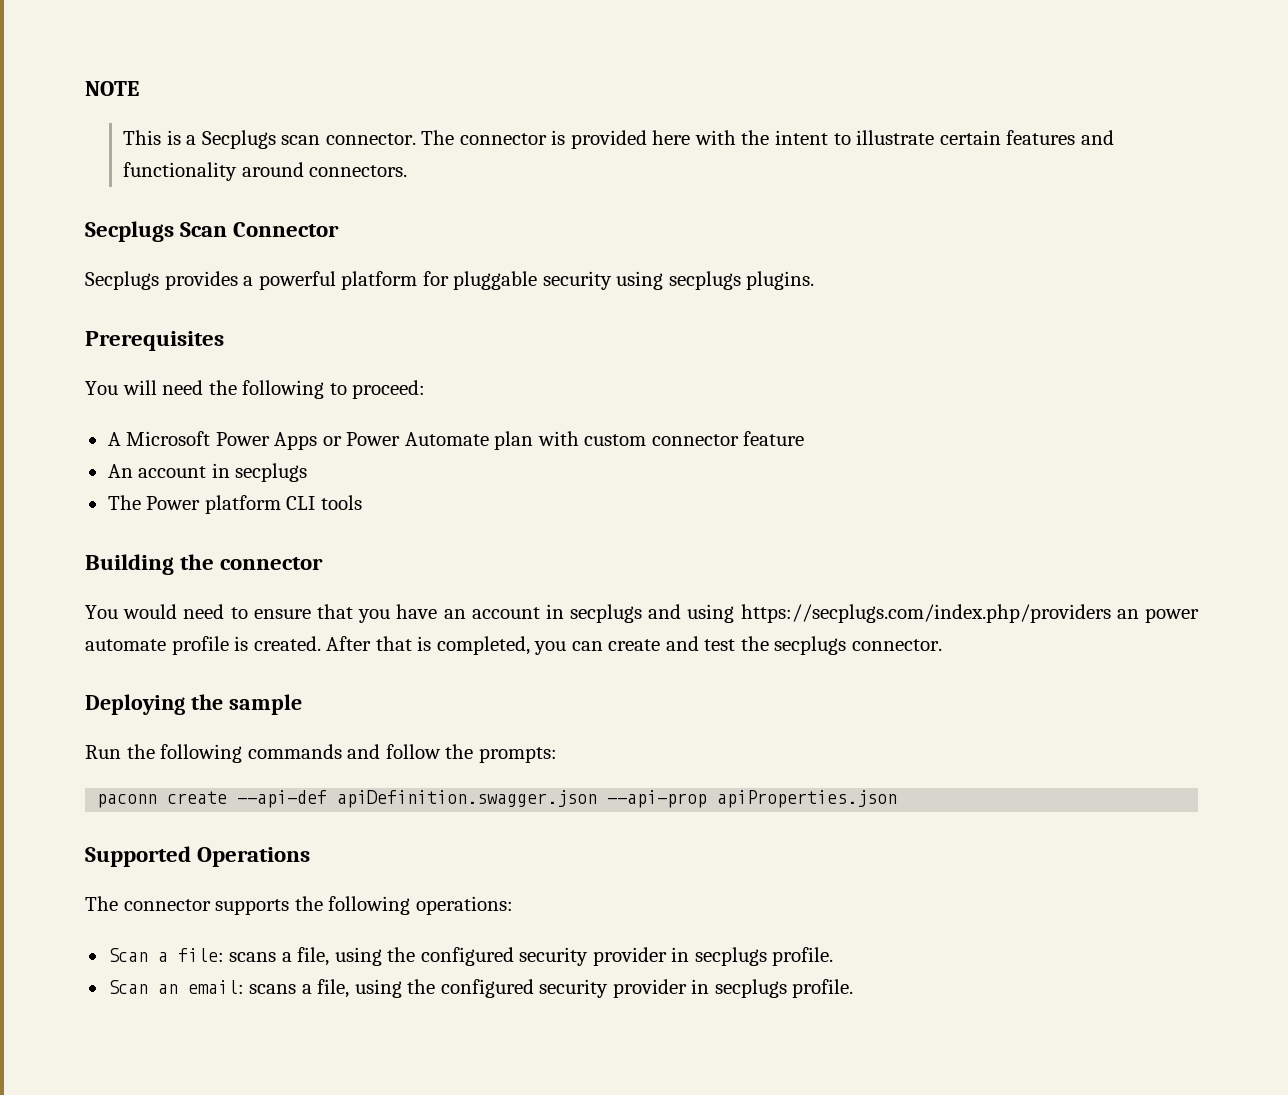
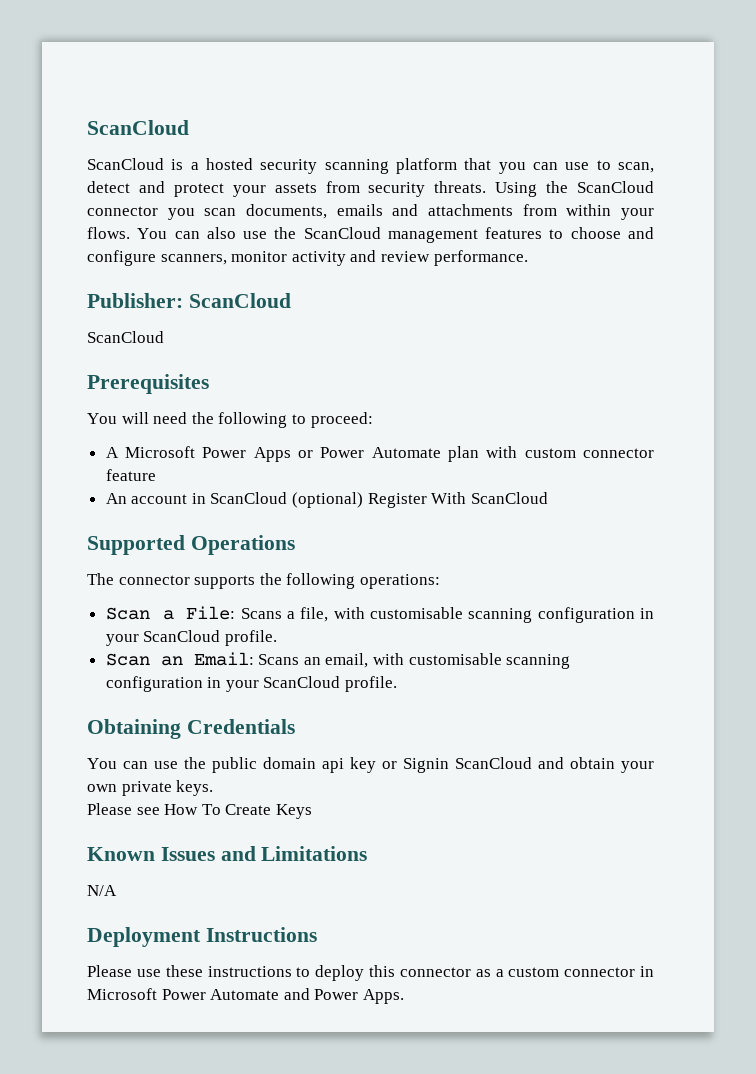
[85,81,139,96] [123,130,1114,149] [123,162,408,181] [85,221,340,242] [85,271,815,290] NOTE // This is a Secplugs scan connector. The connector is provided here with the intent to illustrate certain features and functionality around connectors. // Secplugs Scan Connector // Secplugs provides a powerful platform for pluggable security using secplugs plugins. -> [87,120,189,135] [87,158,654,174] [87,181,654,197] [87,204,654,220] [87,227,654,243] [87,250,528,266] [87,293,291,308] [87,331,164,343] ScanCloud // ScanCloud is a hosted security scanning platform that you can use to scan, detect and protect your assets from security threats. Using the ScanCloud connector you scan documents, emails and attachments from within your flows. You can also use the ScanCloud management features to choose and configure scanners, monitor activity and review performance. // Publisher: ScanCloud // ScanCloud
[235,463,308,482] [107,495,362,514] [85,554,324,575] [85,604,1199,623] [85,636,943,655] [85,694,302,715] [85,744,557,763] [97,790,898,808] secplugs // The Power platform CLI tools // Building the connector // You would need to ensure that you have an account in secplugs and using https://secplugs.com/index.php/providers an power automate profile is created. After that is completed, you can create and test the secplugs connector. // Deploying the sample // Run the following commands and follow the prompts: // paconn create --api-def apiDefinition.swagger.json --api-prop apiProperties.json -> [210,492,548,508] ScanCloud (optional) Register With ScanCloud
[177,947,834,966] [107,979,854,998] file: scans a file, using the configured security provider in secplugs profile. // Scan an email: scans a file, using the configured security provider in secplugs profile. -> [186,606,654,623] [105,630,277,646] [105,652,571,669] [105,676,398,692] [87,719,295,739] [87,757,654,773] [87,780,214,796] [87,803,312,819] [87,846,368,861] [87,885,117,896] [87,927,317,947] [87,965,654,981] [87,988,404,1004] File: Scans a file, with customisable scanning configuration in your ScanCloud profile. // Scan an Email: Scans an email, with customisable scanning configuration in your ScanCloud profile. // Obtaining Credentials // You can use the public domain api key or Signin ScanCloud and obtain your own private keys. // Please see How To Create Keys // Known Issues and Limitations // N/A // Deployment Instructions // Please use these instructions to deploy this connector as a custom connector in Microsoft Power Automate and Power Apps.

